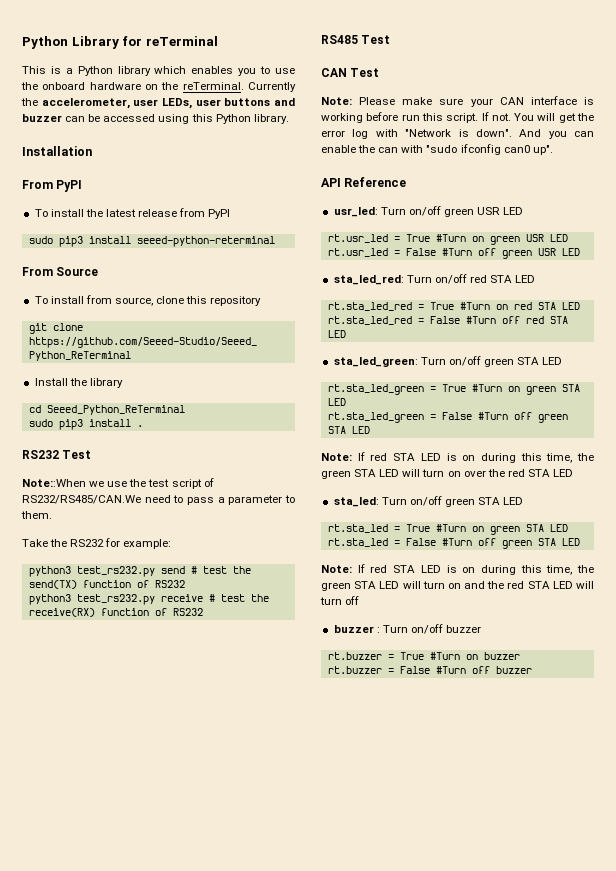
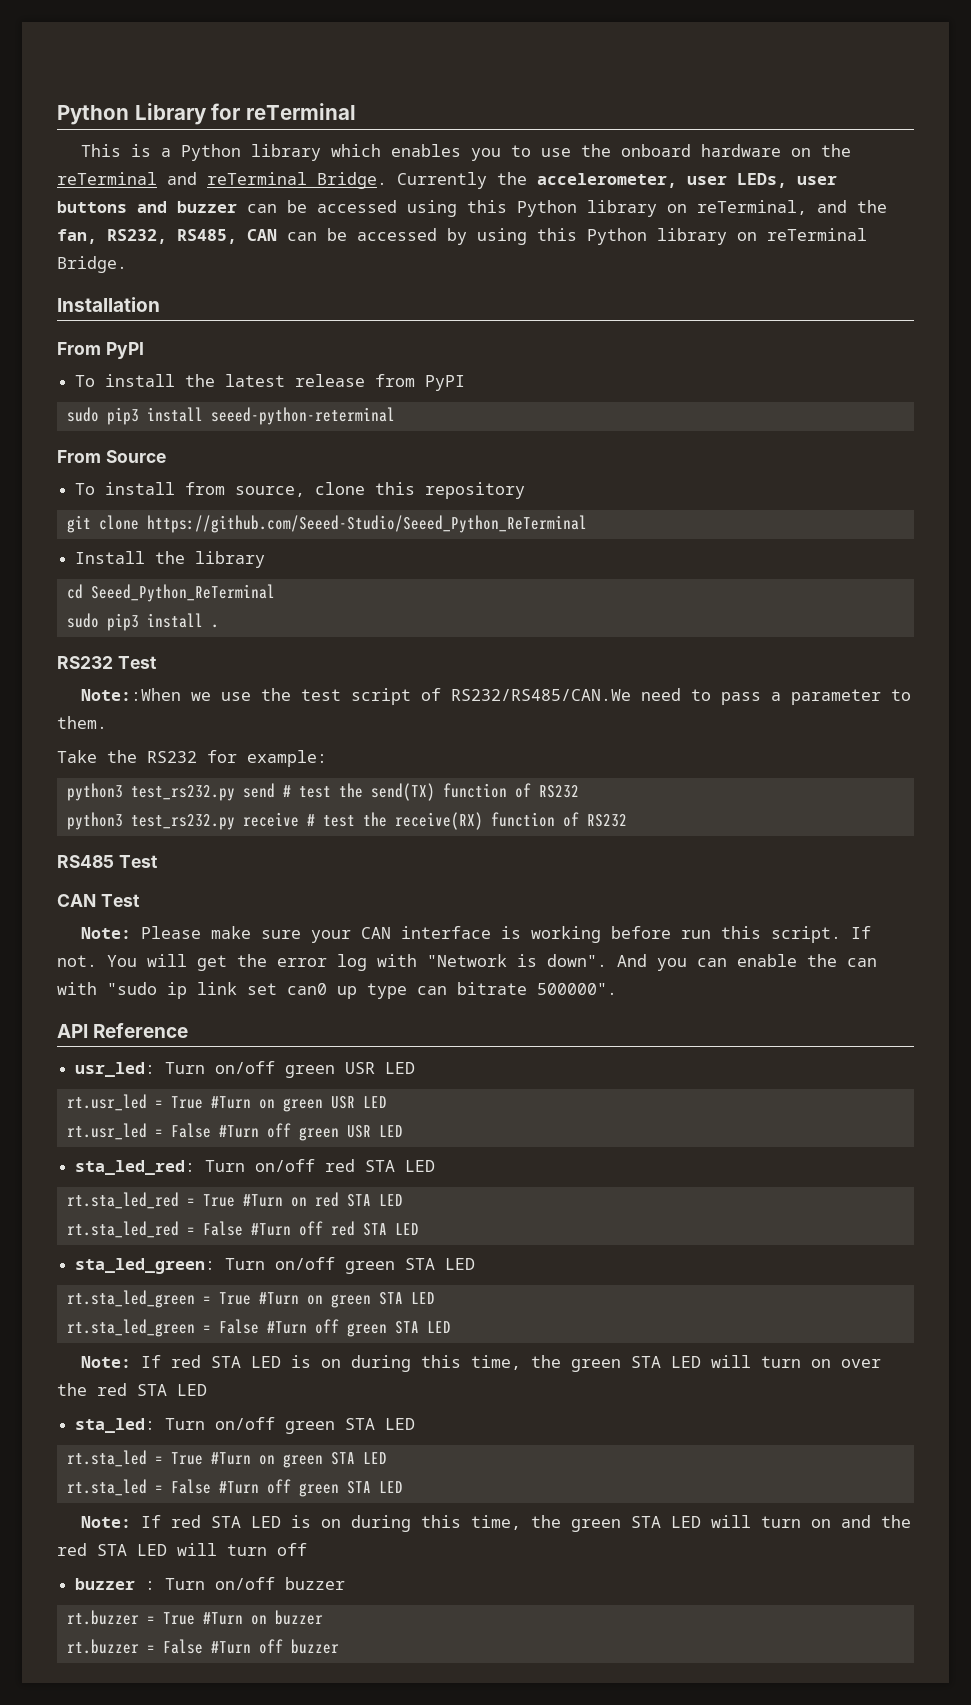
[182,82,244,90] reTerminal. -> [57,172,387,189] reTerminal and reTerminal Bridge.
[253,114,289,124] library. -> [587,200,887,217] [57,228,867,245] [57,256,127,273] library on reTerminal, and the fan, RS232, RS485, CAN can be accessed by using this Python library on reTerminal Bridge.
[460,144,553,155] ifconfig can0 up". -> [167,982,617,999] ip link set can0 up type can bitrate 500000".

